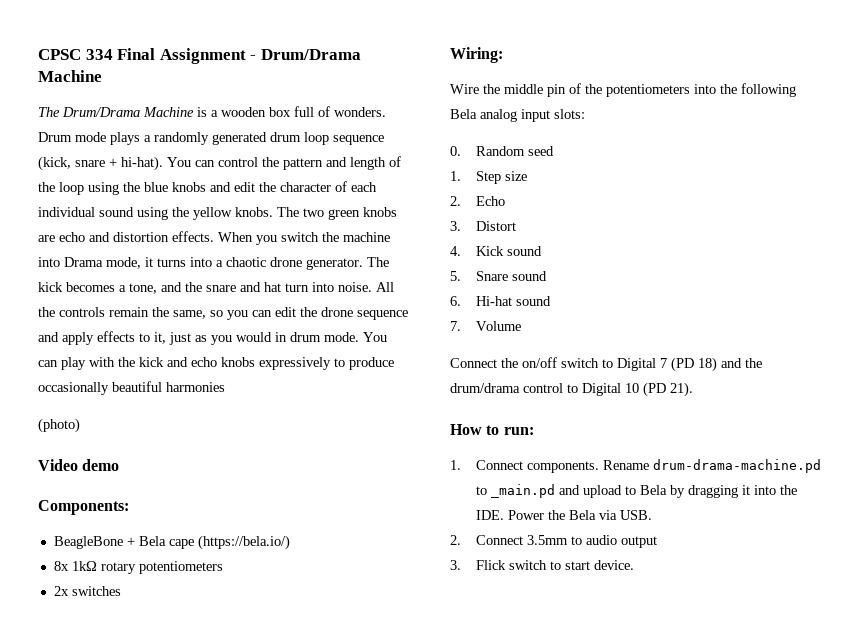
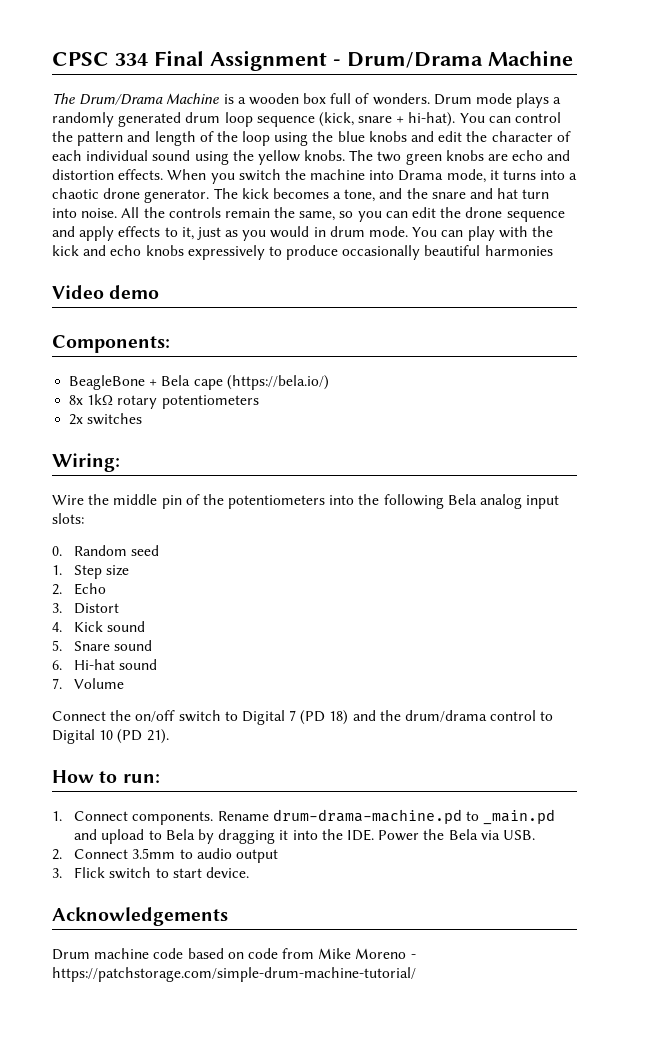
[38,418,80,433] // (photo) -> (553, 250) none
(634, 565) none -> [52,907,228,926] [52,948,416,960] [52,967,416,982] // Acknowledgements // Drum machine code based on code from Mike Moreno - https://patchstorage.com/simple-drum-machine-tutorial/

